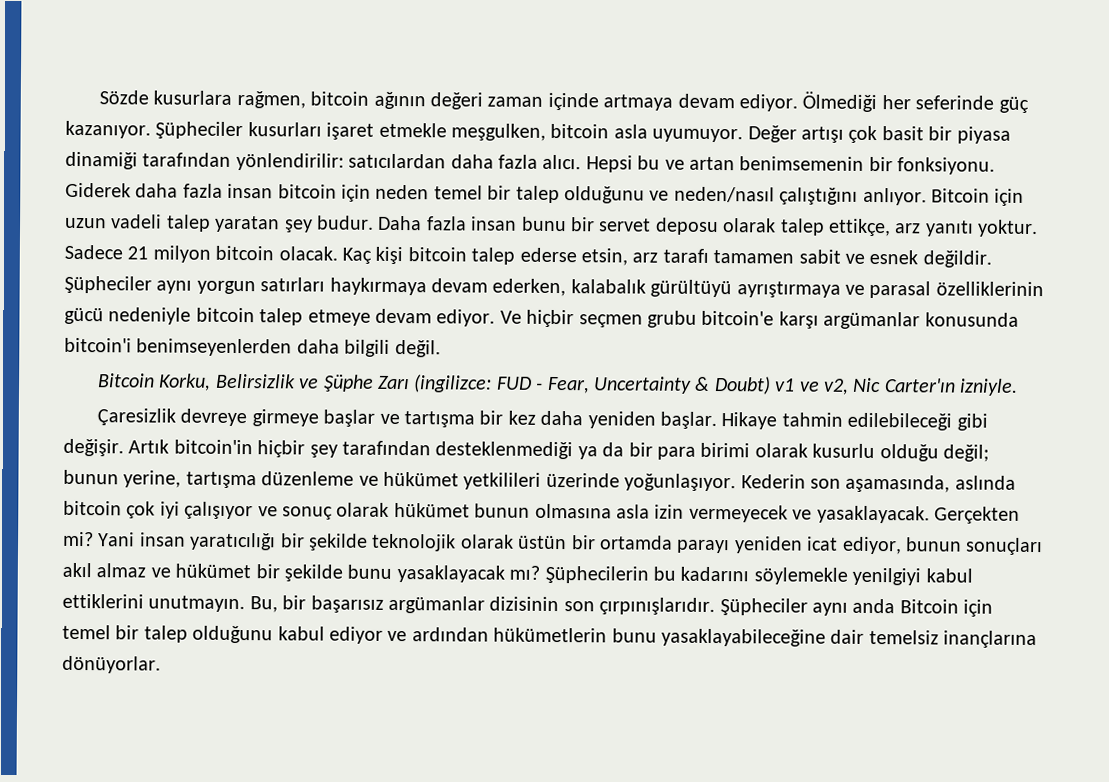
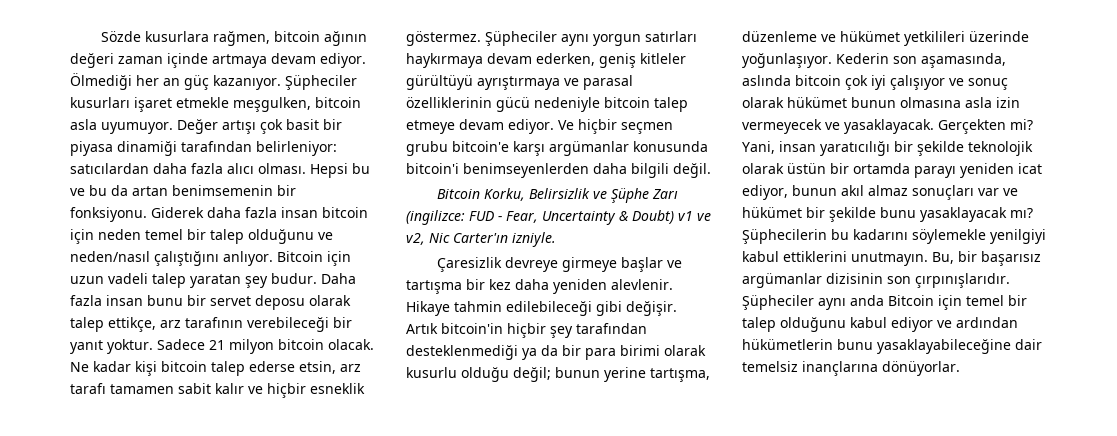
[915,95,995,110] seferinde -> [163,78,180,86] an
[235,152,344,171] yönlendirilir: -> [256,141,337,156] belirleniyor:
[542,154,582,170] alıcı. -> [227,163,306,174] alıcı olması.
(685, 164) none -> [89,185,128,196] bu da
[924,220,974,237] yanıtı -> [185,317,352,332] [70,340,103,354] tarafının verebileceği bir yanıt
[342,247,372,264] Kaç -> [70,361,131,372] Ne kadar
[844,249,992,268] ve esnek değildir. -> [215,383,365,398] [406,31,481,46] kalır ve hiçbir esneklik göstermez.
[570,279,646,294] kalabalık -> [599,53,686,68] geniş kitleler
[659,411,717,430] başlar. -> [611,279,673,290] alevlenir.
[123,470,257,489] yerine, tartışma -> [604,367,710,382] yerine tartışma,
[98,532,136,547] Yani -> [742,141,775,154] Yani,
[965,537,1044,556] sonuçları -> (837, 190) none
(147, 570) none -> [912,185,999,200] sonuçları var

